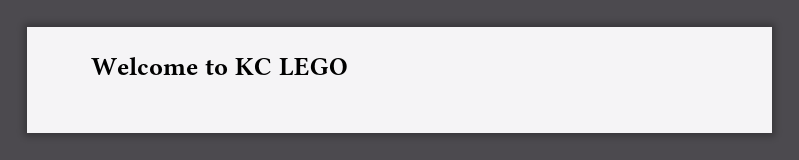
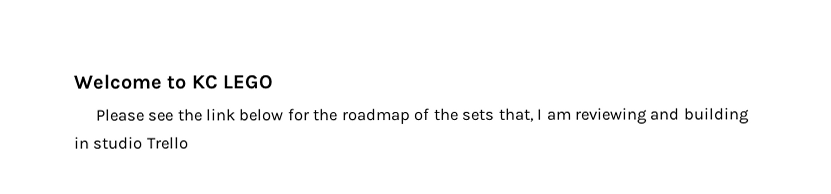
(348, 66) none -> [95,107,750,125] [74,136,189,150] // Please see the link below for the roadmap of the sets that, I am reviewing and building in studio Trello

